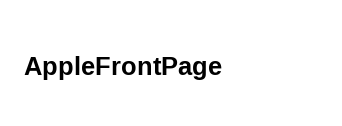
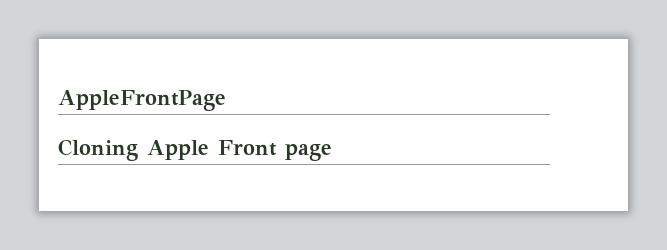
(222, 68) none -> [58,139,332,161] // Cloning Apple Front page

